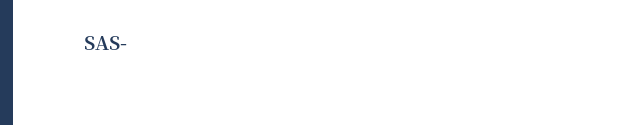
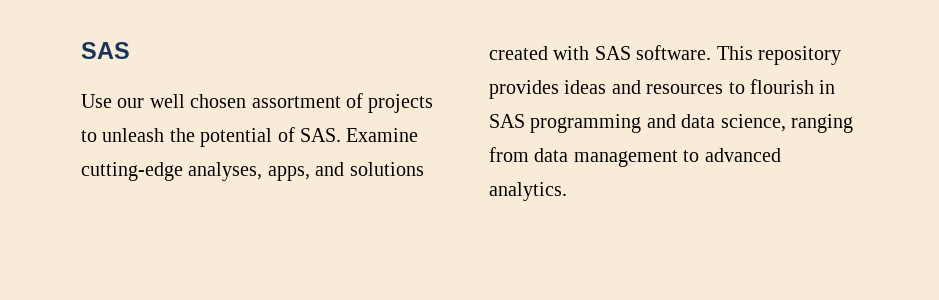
[84,36,127,50] SAS- -> [81,42,130,59] [81,93,434,113] [81,127,419,147] [81,162,424,181] [489,45,841,65] [489,79,836,99] [489,114,853,133] [489,147,781,167] [489,182,567,201] SAS // Use our well chosen assortment of projects to unleash the potential of SAS. Examine cutting-edge analyses, apps, and solutions created with SAS software. This repository provides ideas and resources to flourish in SAS programming and data science, ranging from data management to advanced analytics.

